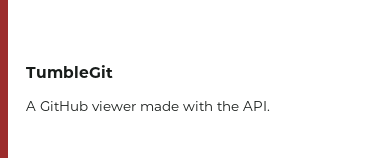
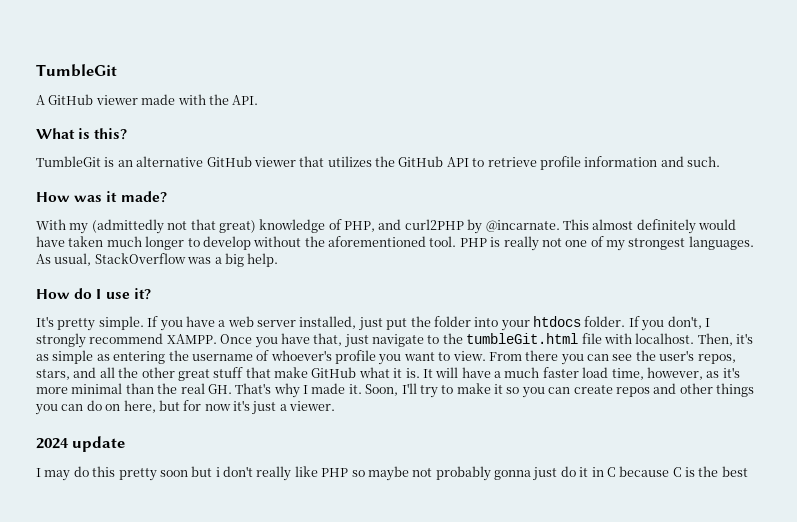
(270, 106) none -> [36,128,128,140] [36,156,720,170] [36,191,167,203] [36,219,736,234] [36,236,754,251] [36,253,279,267] [36,288,151,300] [36,316,710,331] [36,333,753,348] [36,350,736,365] [36,367,740,381] [36,383,754,398] [35,400,336,415] [36,436,126,452] [36,466,748,481] // What is this? // TumbleGit is an alternative GitHub viewer that utilizes the GitHub API to retrieve profile information and such. // How was it made? // With my (admittedly not that great) knowledge of PHP, and curl2PHP by @incarnate. This almost definitely would have taken much longer to develop without the aforementioned tool. PHP is really not one of my strongest languages. As usual, StackOverflow was a big help. // How do I use it? // It's pretty simple. If you have a web server installed, just put the folder into your htdocs folder. If you don't, I strongly recommend XAMPP. Once you have that, just navigate to the tumbleGit.html file with localhost. Then, it's as simple as entering the username of whoever's profile you want to view. From there you can see the user's repos, stars, and all the other great stuff that make GitHub what it is. It will have a much faster load time, however, as it's more minimal than the real GH. That's why I made it. Soon, I'll try to make it so you can create repos and other things you can do on here, but for now it's just a viewer. // 2024 update // I may do this pretty soon but i don't really like PHP so maybe not probably gonna just do it in C because C is the best

